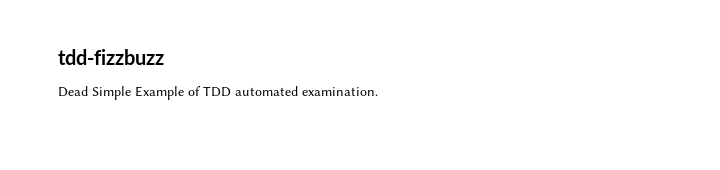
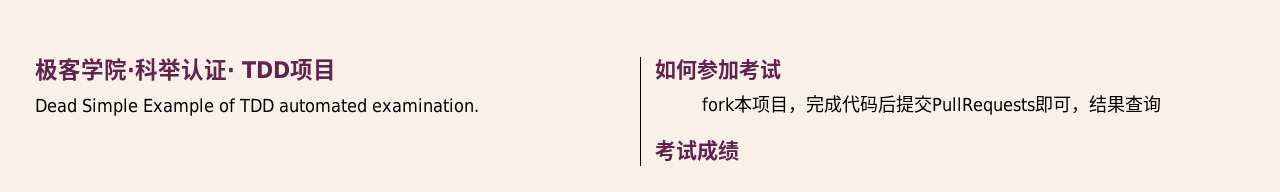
[58,49,164,65] tdd-fizzbuzz -> [35,58,336,81] 极客学院·科举认证· TDD项目
(378, 91) none -> [655,59,781,81] [701,95,1161,115] [655,139,739,162] // 如何参加考试 // fork本项目，完成代码后提交PullRequests即可，结果查询 // 考试成绩

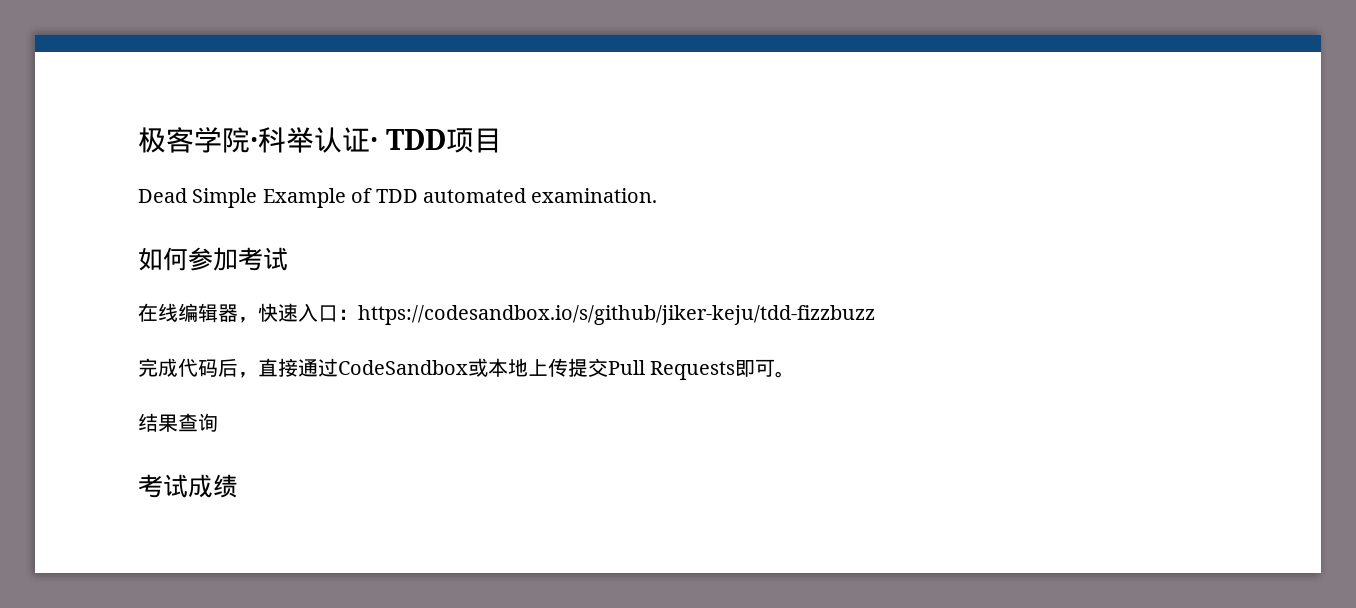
[701,95,1089,115] fork本项目，完成代码后提交PullRequests即可， -> [138,303,875,325] [138,358,796,380] 在线编辑器，快速入口：https://codesandbox.io/s/github/jiker-keju/tdd-fizzbuzz // 完成代码后，直接通过CodeSandbox或本地上传提交Pull Requests即可。 //

